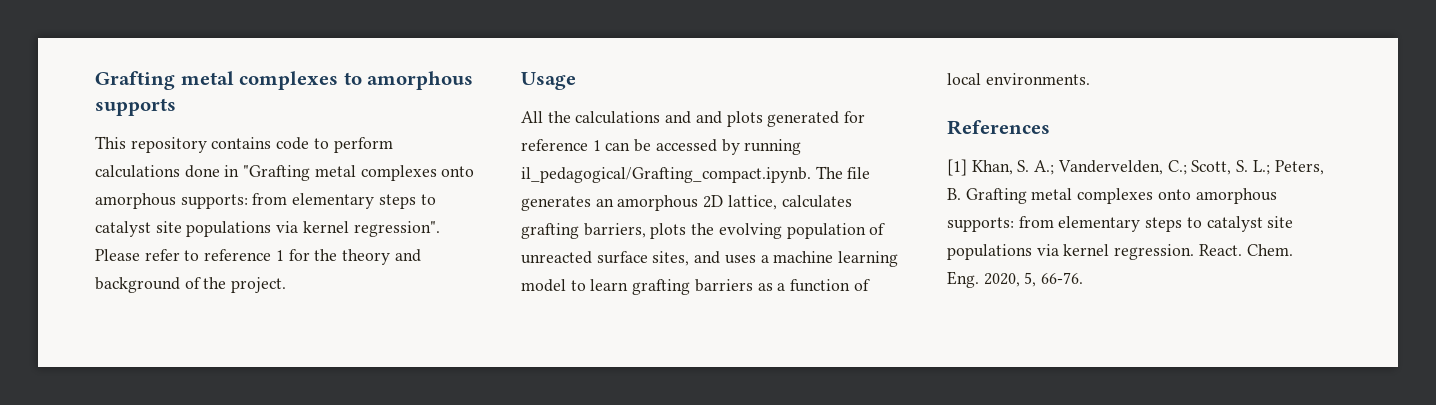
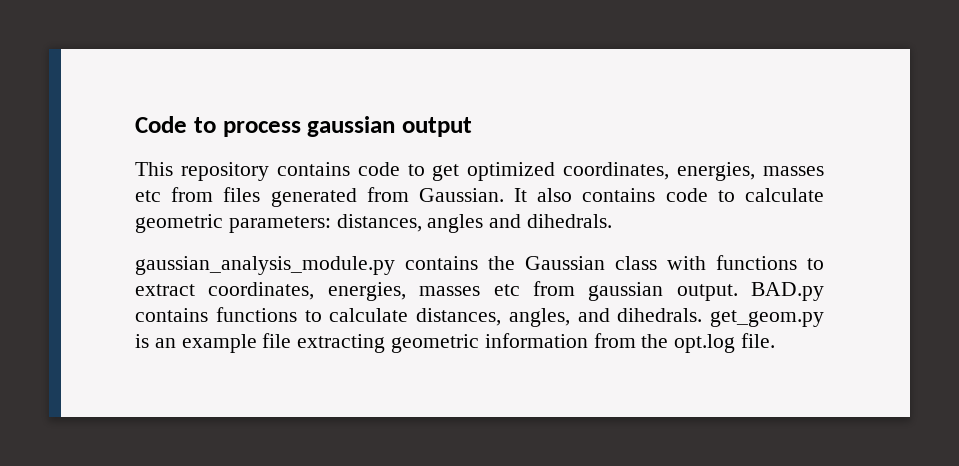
[95,71,474,90] [95,98,176,116] Grafting metal complexes to amorphous supports -> [135,116,472,137] Code to process gaussian output
[333,137,393,153] [95,165,475,181] [95,193,436,209] [95,221,440,237] [95,249,421,265] [95,277,287,293] [521,72,576,90] [521,111,866,127] [521,139,802,155] [521,166,871,183] [521,195,852,211] [521,223,886,239] [521,251,899,267] [521,279,870,295] [947,73,1090,85] [947,120,1050,135] [947,159,1324,176] [947,188,1277,204] [947,216,1294,232] [947,244,1293,260] [947,271,1084,288] perform calculations done in "Grafting metal complexes onto amorphous supports: from elementary steps to catalyst site populations via kernel regression". Please refer to reference 1 for the theory and background of the project. // Usage // All the calculations and and plots generated for reference 1 can be accessed by running il_pedagogical/Grafting_compact.ipynb. The file generates an amorphous 2D lattice, calculates grafting barriers, plots the evolving population of unreacted surface sites, and uses a machine learning model to learn grafting barriers as a function of local environments. // References // [1] Khan, S. A.; Vandervelden, C.; Scott, S. L.; Peters, B. Grafting metal complexes onto amorphous supports: from elementary steps to catalyst site populations via kernel regression. React. Chem. Eng. 2020, 5, 66-76. -> [432,162,825,181] [135,187,824,207] [135,214,613,233] [135,255,824,275] [135,281,824,301] [135,307,824,327] [135,333,776,353] get optimized coordinates, energies, masses etc from files generated from Gaussian. It also contains code to calculate geometric parameters: distances, angles and dihedrals. // gaussian_analysis_module.py contains the Gaussian class with functions to extract coordinates, energies, masses etc from gaussian output. BAD.py contains functions to calculate distances, angles, and dihedrals. get_geom.py is an example file extracting geometric information from the opt.log file.

